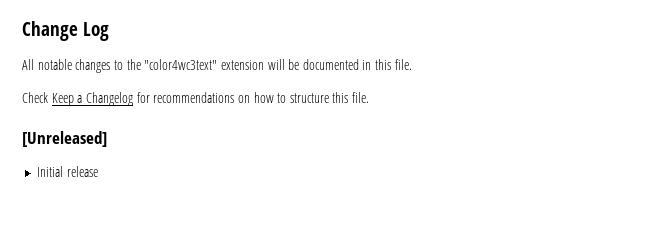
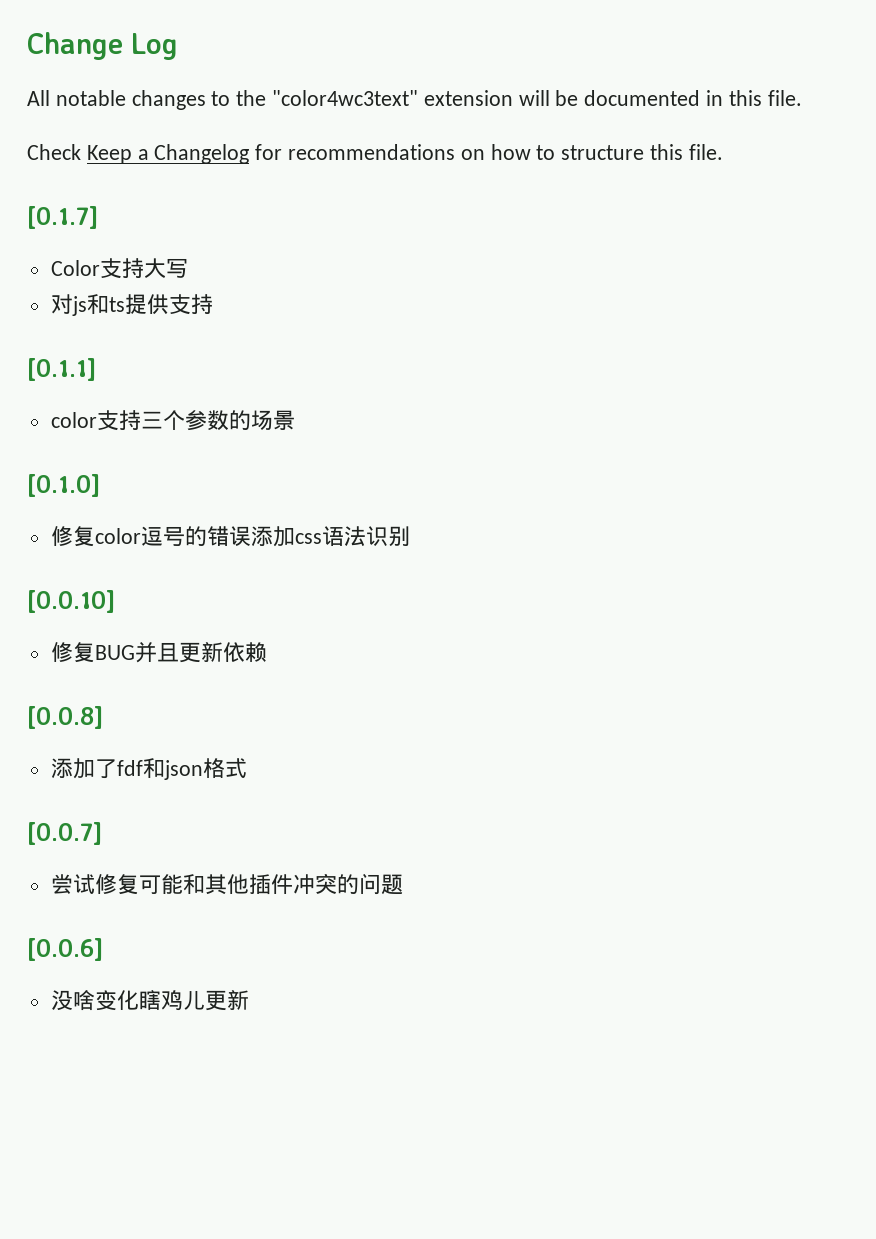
[22,131,107,147] [36,166,98,177] [Unreleased] // Initial release -> [27,206,98,229] [50,258,188,279] [50,294,213,316] [27,358,96,381] [50,410,295,431] [27,474,100,497] [50,526,410,547] [27,590,115,613] [50,642,267,663] [27,706,103,729] [50,758,247,780] [27,822,102,845] [50,873,403,895] [27,938,103,961] [50,990,249,1011] [0.1.7] // Color支持大写 // 对js和ts提供支持 // [0.1.1] // color支持三个参数的场景 // [0.1.0] // 修复color逗号的错误添加css语法识别 // [0.0.10] // 修复BUG并且更新依赖 // [0.0.8] // 添加了fdf和json格式 // [0.0.7] // 尝试修复可能和其他插件冲突的问题 // [0.0.6] // 没啥变化瞎鸡儿更新

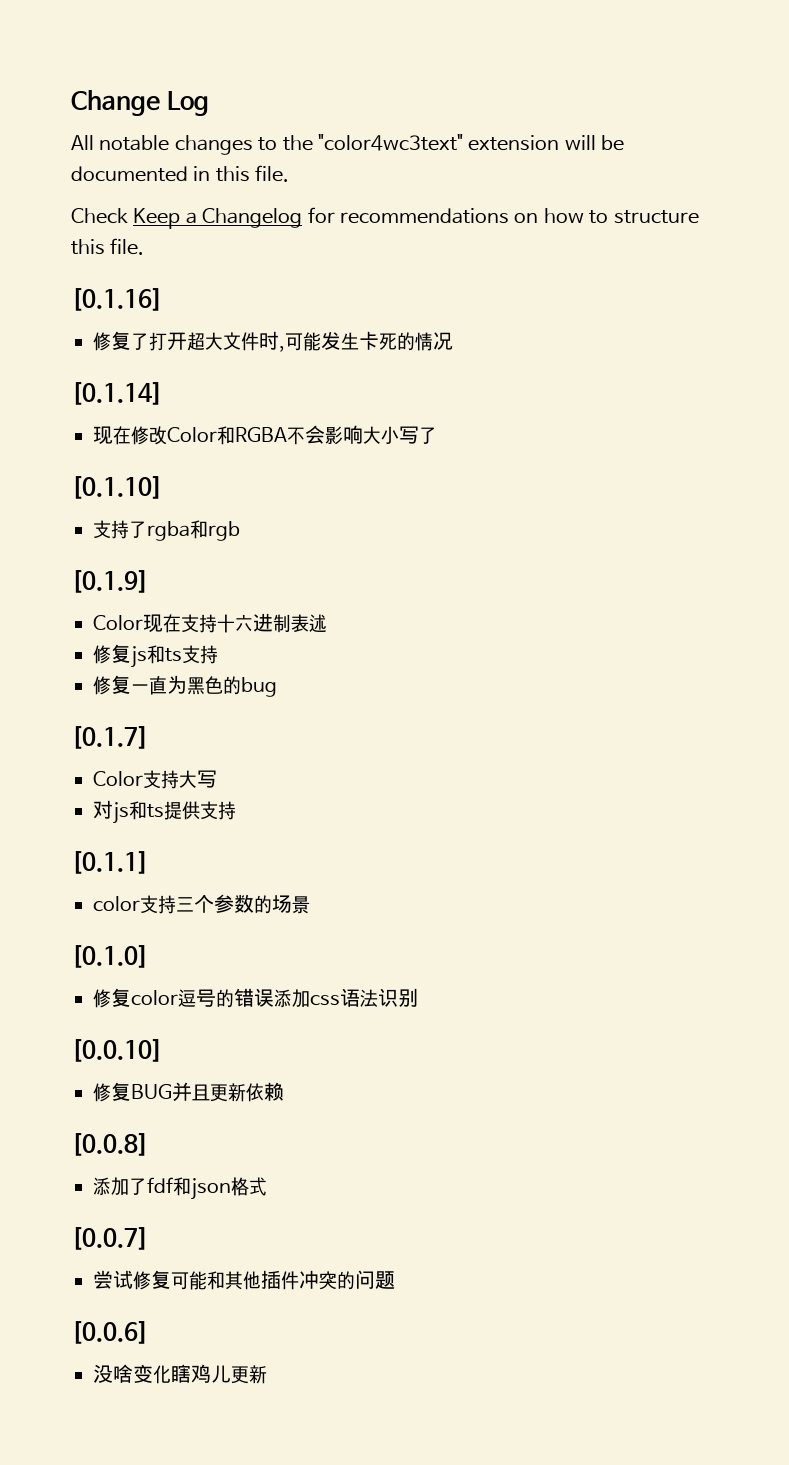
(723, 152) none -> [71,288,163,311] [93,331,453,352] [71,382,163,405] [93,425,437,445] [71,476,163,499] [93,520,240,541] [71,570,149,593] [93,613,327,633] [93,644,218,668] [93,675,277,697] // [0.1.16] // 修复了打开超大文件时,可能发生卡死的情况 // [0.1.14] // 现在修改Color和RGBA不会影响大小写了 // [0.1.10] // 支持了rgba和rgb // [0.1.9] // Color现在支持十六进制表述 // 修复js和ts支持 // 修复一直为黑色的bug

